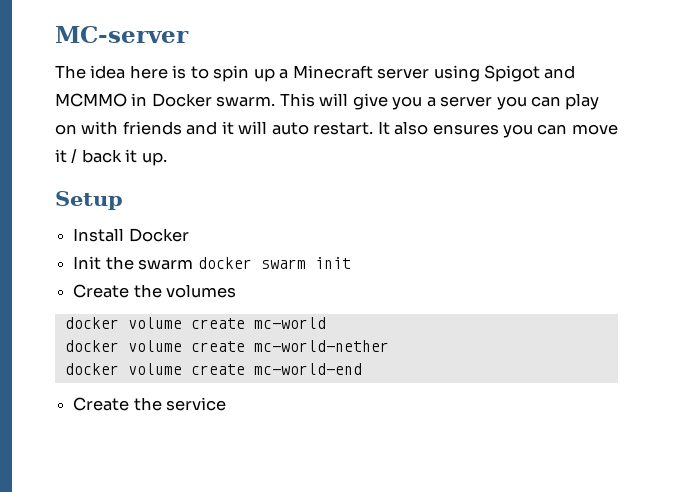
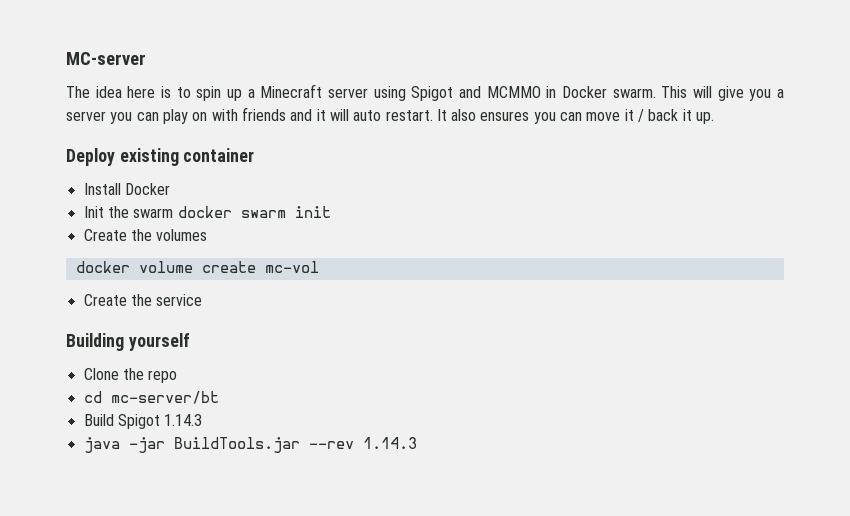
[55,191,123,210] Setup -> [66,148,255,166] Deploy existing container
[253,317,326,329] [64,340,389,352] [64,363,362,375] [73,397,227,411] mc-world // docker volume create mc-world-nether // docker volume create mc-world-end // Create the service -> [264,261,319,273] [83,294,203,306] [66,333,190,351] [83,368,178,383] [83,391,219,404] [83,414,203,429] [83,437,417,453] mc-vol // Create the service // Building yourself // Clone the repo // cd mc-server/bt // Build Spigot 1.14.3 // java -jar BuildTools.jar --rev 1.14.3

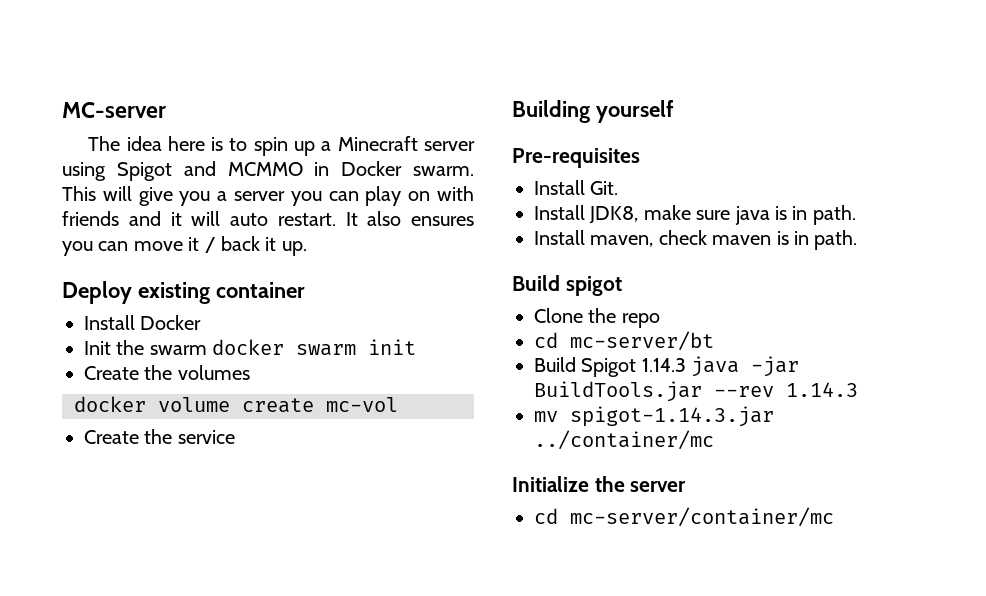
(190, 342) none -> [512,148,640,168] [534,180,619,195] [534,205,856,225] [534,230,858,250] [512,275,622,296] // Pre-requisites // Install Git. // Install JDK8, make sure java is in path. // Install maven, check maven is in path. // Build spigot
(203, 420) // -> (686, 365) none
(417, 443) none -> [534,406,774,427] [534,430,714,450] [512,476,687,492] [534,507,834,527] // mv spigot-1.14.3.jar ../container/mc // Initialize the server // cd mc-server/container/mc

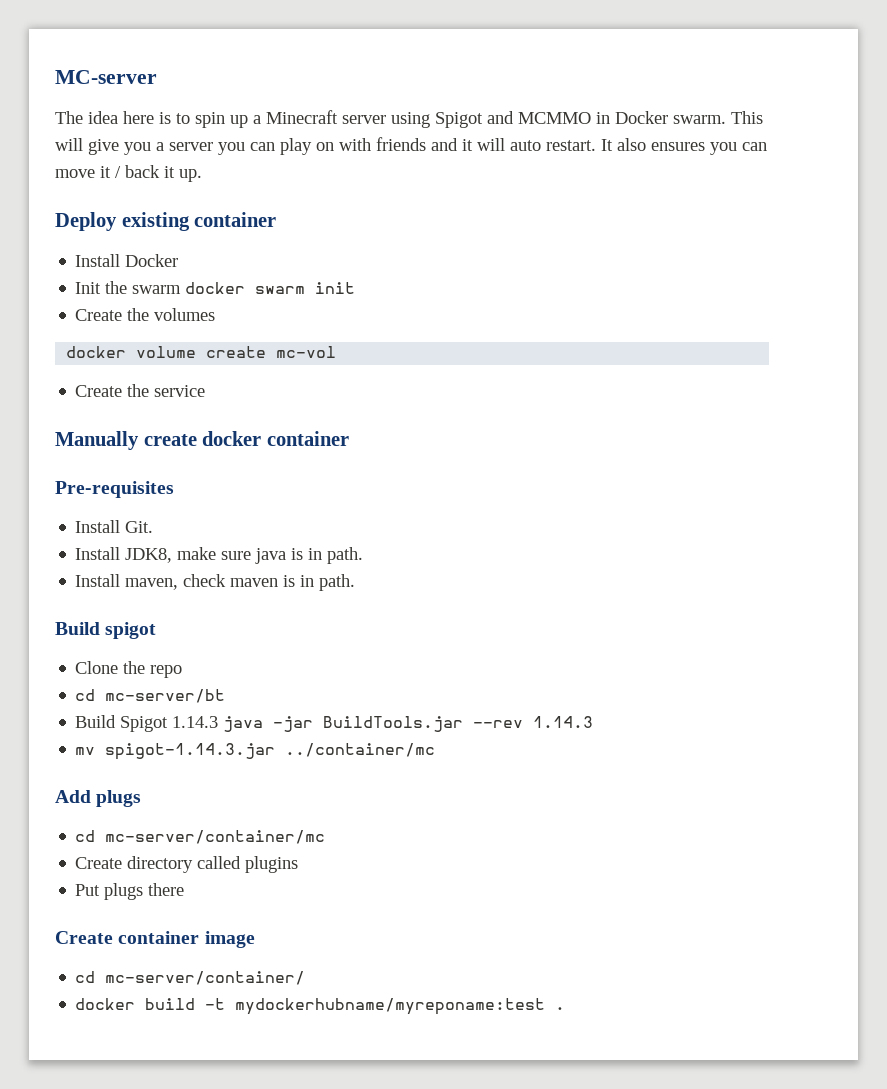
[512,100,674,123] Building yourself -> [55,431,349,450] Manually create docker container
[512,476,687,492] Initialize the server -> [55,790,142,807] Add plugs
(834, 517) none -> [75,856,299,873] [75,883,185,900] [55,931,255,948] [75,971,306,985] [75,998,566,1015] // Create directory called plugins // Put plugs there // Create container image // cd mc-server/container/ // docker build -t mydockerhubname/myreponame:test .

